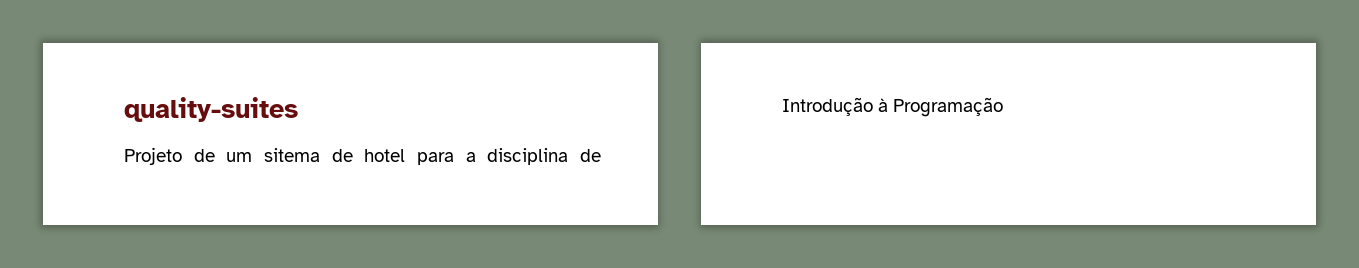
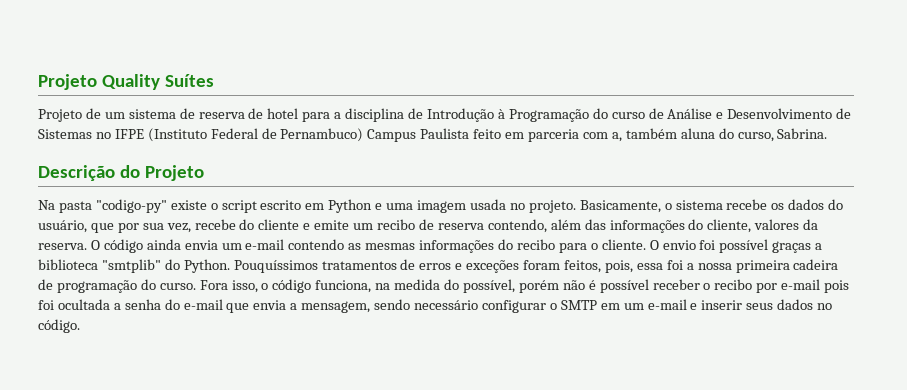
[124,97,298,122] quality-suites -> [38,74,215,90] Projeto Quality Suítes
[264,148,320,162] sitema -> [128,108,245,119] sistema de reserva
(1004, 107) none -> [592,108,852,119] [38,128,828,142] [38,165,205,181] [38,199,844,213] [38,219,819,233] [38,239,823,253] [38,259,839,273] [38,279,850,293] [38,299,833,313] [38,319,80,333] do curso de Análise e Desenvolvimento de Sistemas no IFPE (Instituto Federal de Pernambuco) Campus Paulista feito em parceria com a, também aluna do curso, Sabrina. // Descrição do Projeto // Na pasta "codigo-py" existe o script escrito em Python e uma imagem usada no projeto. Basicamente, o sistema recebe os dados do usuário, que por sua vez, recebe do cliente e emite um recibo de reserva contendo, além das informações do cliente, valores da reserva. O código ainda envia um e-mail contendo as mesmas informações do recibo para o cliente. O envio foi possível graças a biblioteca "smtplib" do Python. Pouquíssimos tratamentos de erros e exceções foram feitos, pois, essa foi a nossa primeira cadeira de programação do curso. Fora isso, o código funciona, na medida do possível, porém não é possível receber o recibo por e-mail pois foi ocultada a senha do e-mail que envia a mensagem, sendo necessário configurar o SMTP em um e-mail e inserir seus dados no código.

